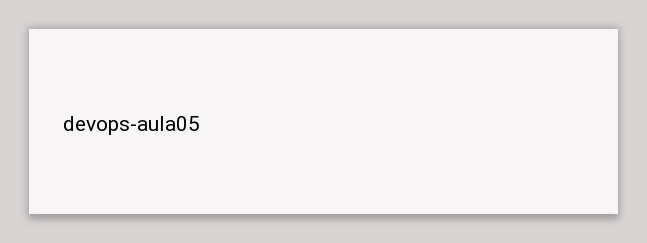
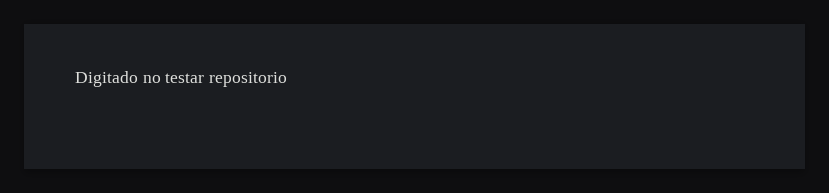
[63,116,200,135] devops-aula05 -> [75,71,288,87] Digitado no testar repositorio

